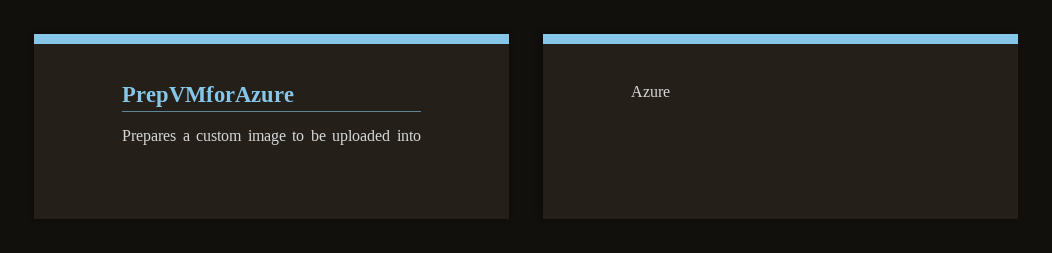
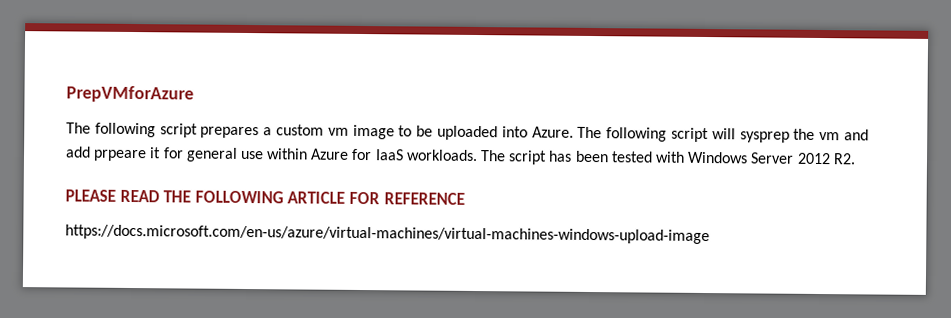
[122,130,176,145] Prepares -> [66,122,260,139] The following script prepares
(243, 136) none -> [327,127,349,136] vm
[631,86,670,97] Azure -> [531,126,869,143] [65,146,856,165] [65,189,465,205] [65,224,710,245] Azure. The following script will sysprep the vm and add prpeare it for general use within Azure for IaaS workloads. The script has been tested with Windows Server 2012 R2. // PLEASE READ THE FOLLOWING ARTICLE FOR REFERENCE // https://docs.microsoft.com/en-us/azure/virtual-machines/virtual-machines-windows-upload-image

